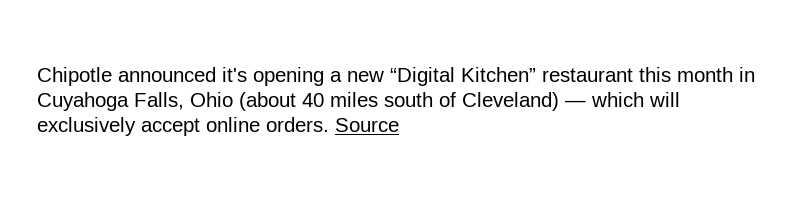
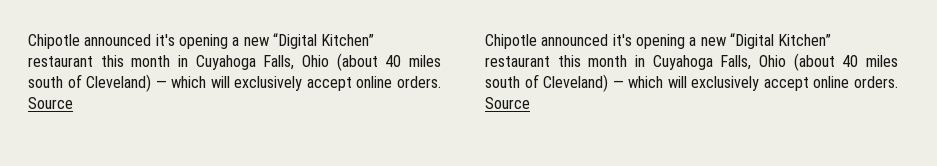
(399, 125) none -> [485,33,832,49] [485,53,898,71] [485,74,898,92] [485,97,530,109] // Chipotle announced it's opening a new “Digital Kitchen” restaurant this month in Cuyahoga Falls, Ohio (about 40 miles south of Cleveland) — which will exclusively accept online orders. Source

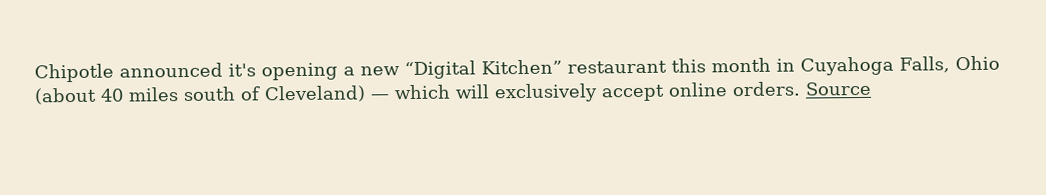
[485,33,832,49] [485,53,898,71] [485,74,898,92] [485,97,530,109] // Chipotle announced it's opening a new “Digital Kitchen” restaurant this month in Cuyahoga Falls, Ohio (about 40 miles south of Cleveland) — which will exclusively accept online orders. Source -> (871, 88) none

